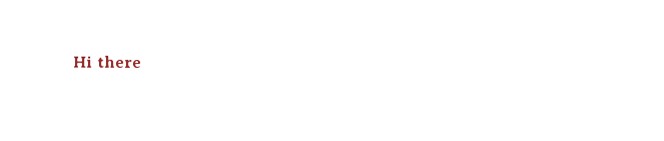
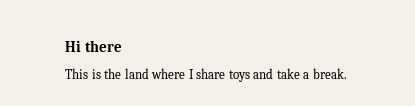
(142, 61) none -> [65,68,347,82] // This is the land where I share toys and take a break.

